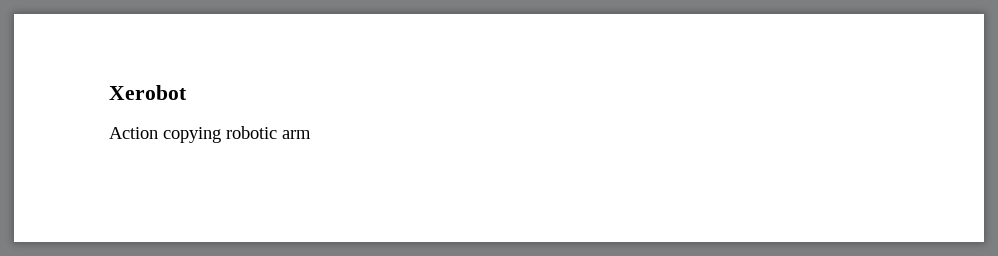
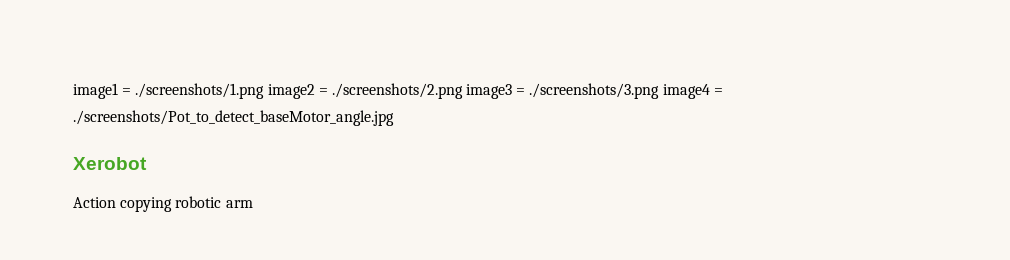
(109, 92) none -> [73,83,723,99] [73,110,394,126] image1 = ./screenshots/1.png image2 = ./screenshots/2.png image3 = ./screenshots/3.png image4 = ./screenshots/Pot_to_detect_baseMotor_angle.jpg //

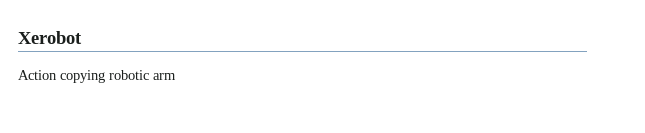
[73,83,723,99] [73,110,394,126] image1 = ./screenshots/1.png image2 = ./screenshots/2.png image3 = ./screenshots/3.png image4 = ./screenshots/Pot_to_detect_baseMotor_angle.jpg // -> (18, 37) none

